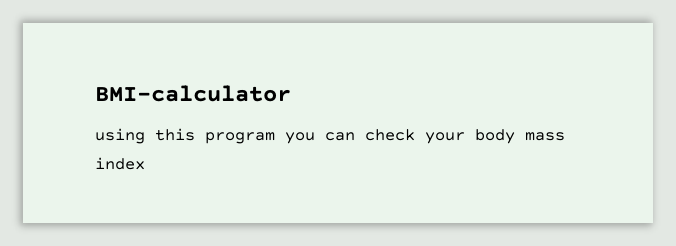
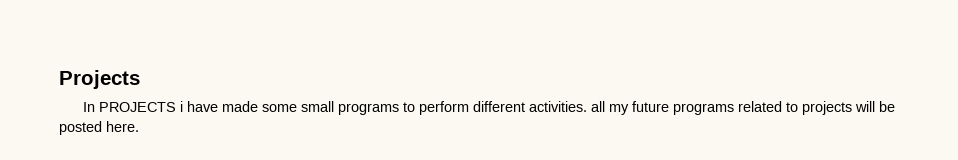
[95,85,291,102] [95,128,565,144] [95,157,145,170] BMI-calculator // using this program you can check your body mass index -> [59,70,140,89] [82,101,895,115] [59,121,139,135] Projects // In PROJECTS i have made some small programs to perform different activities. all my future programs related to projects will be posted here.

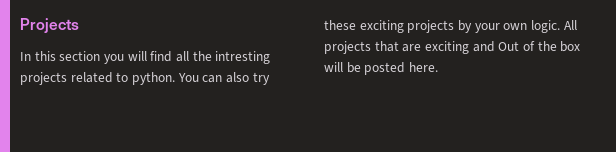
[98,101,852,115] PROJECTS i have made some small programs to perform different activities. all my future programs related to projects -> [34,51,271,64] [20,72,270,85] [324,20,577,33] [324,41,581,54] this section you will find all the intresting projects related to python. You can also try these exciting projects by your own logic. All projects that are exciting and Out of the box

